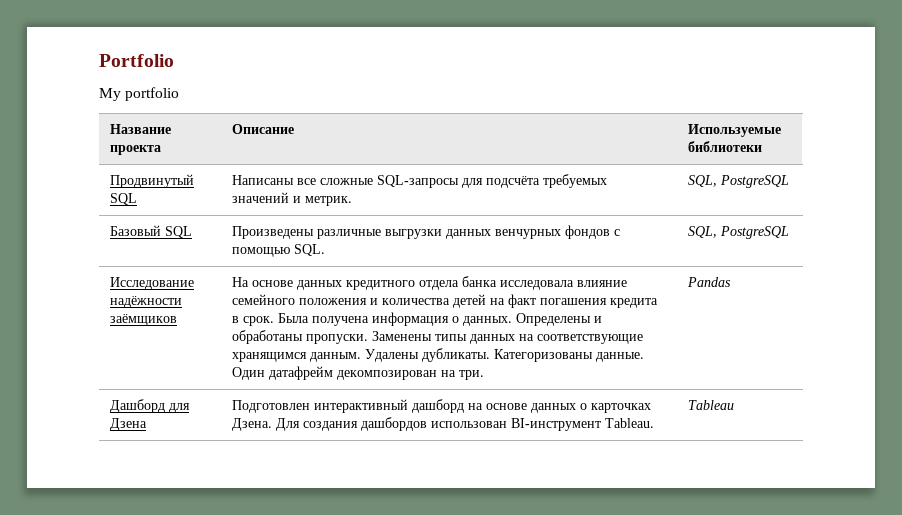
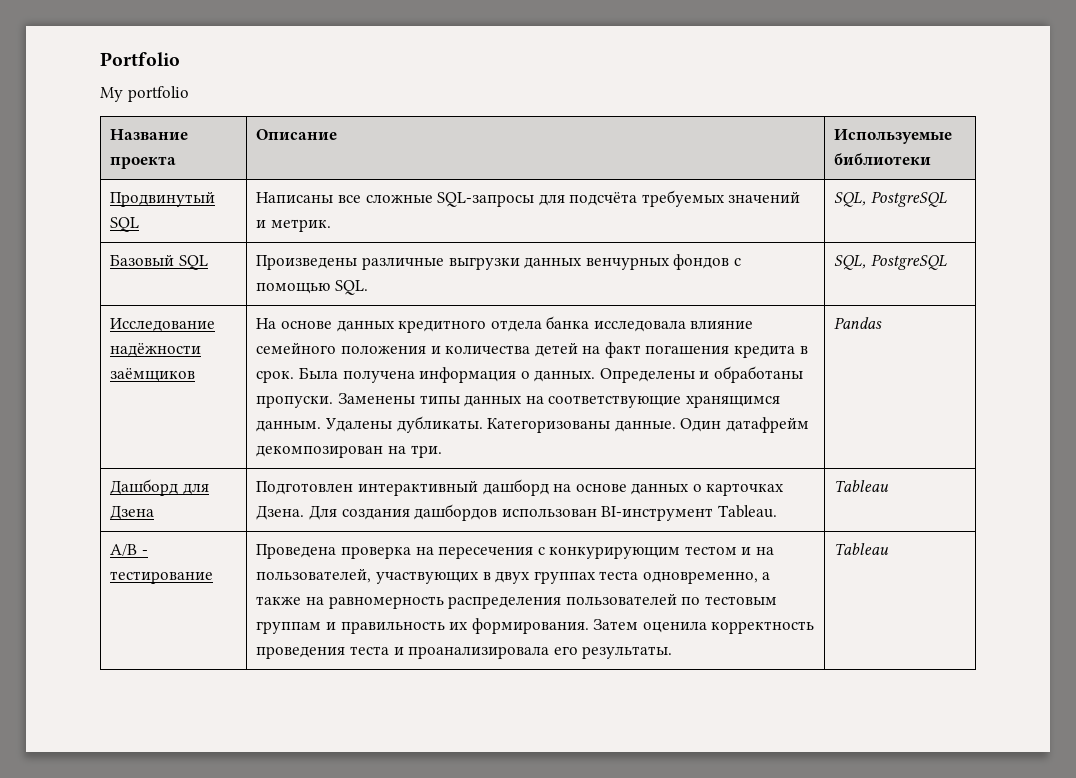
(735, 405) none -> [110,544,148,556] [110,571,214,584] [256,544,775,559] [256,568,771,584] [256,593,777,609] [256,618,815,634] [256,646,673,659] [834,543,890,555] // А/B - тестирование | Проведена проверка на пересечения с конкурирующим тестом и на пользователей, участвующих в двух группах теста одновременно, а также на равномерность распределения пользователей по тестовым группам и правильность их формирования. Затем оценила корректность проведения теста и проанализировала его результаты. | Tableau

